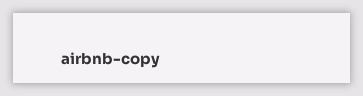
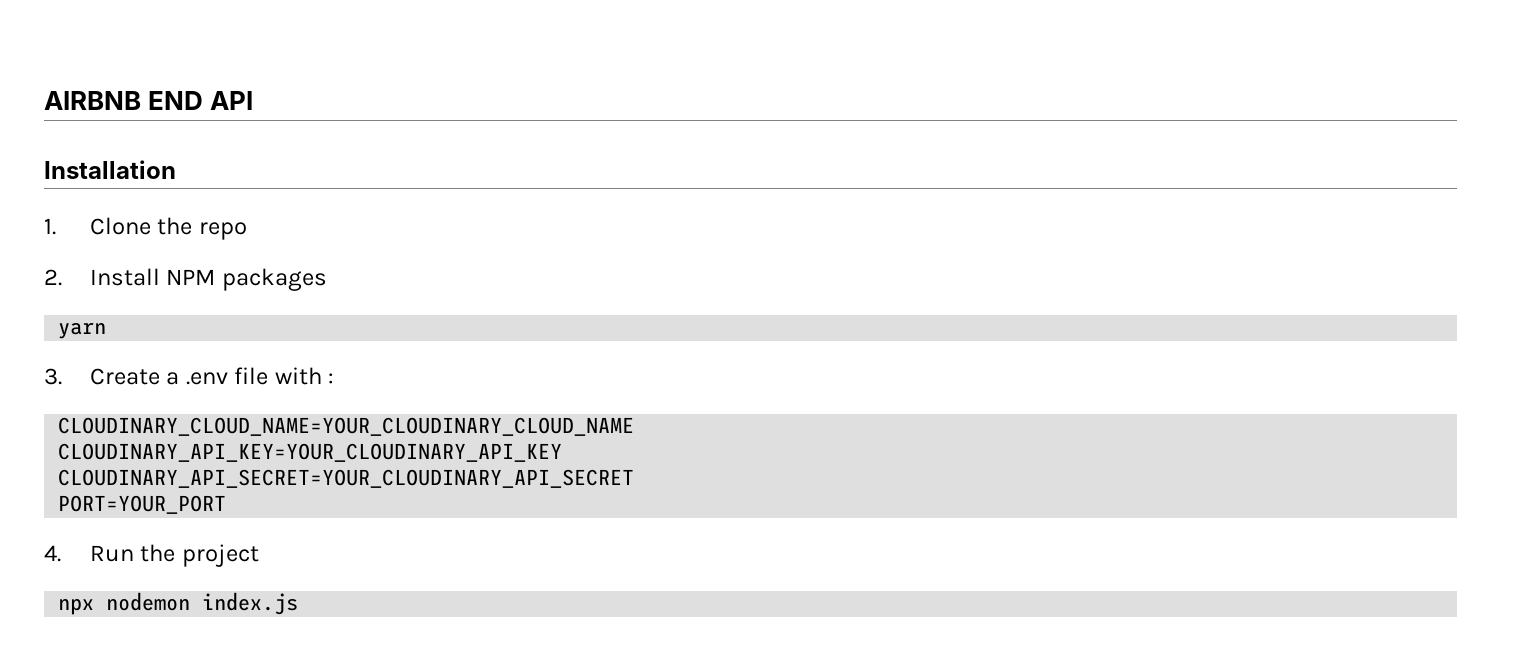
[61,52,160,68] airbnb-copy -> [44,91,254,110] [44,160,176,179] [44,217,247,240] [44,268,327,291] [58,322,107,339] [44,367,335,385] [58,417,635,436] [58,443,563,462] [58,469,635,488] [58,495,227,514] [44,544,259,567] [58,592,299,615] AIRBNB END API // Installation // 1. Clone the repo // 2. Install NPM packages // yarn // 3. Create a .env file with : // CLOUDINARY_CLOUD_NAME=YOUR_CLOUDINARY_CLOUD_NAME // CLOUDINARY_API_KEY=YOUR_CLOUDINARY_API_KEY // CLOUDINARY_API_SECRET=YOUR_CLOUDINARY_API_SECRET // PORT=YOUR_PORT // 4. Run the project // npx nodemon index.js

